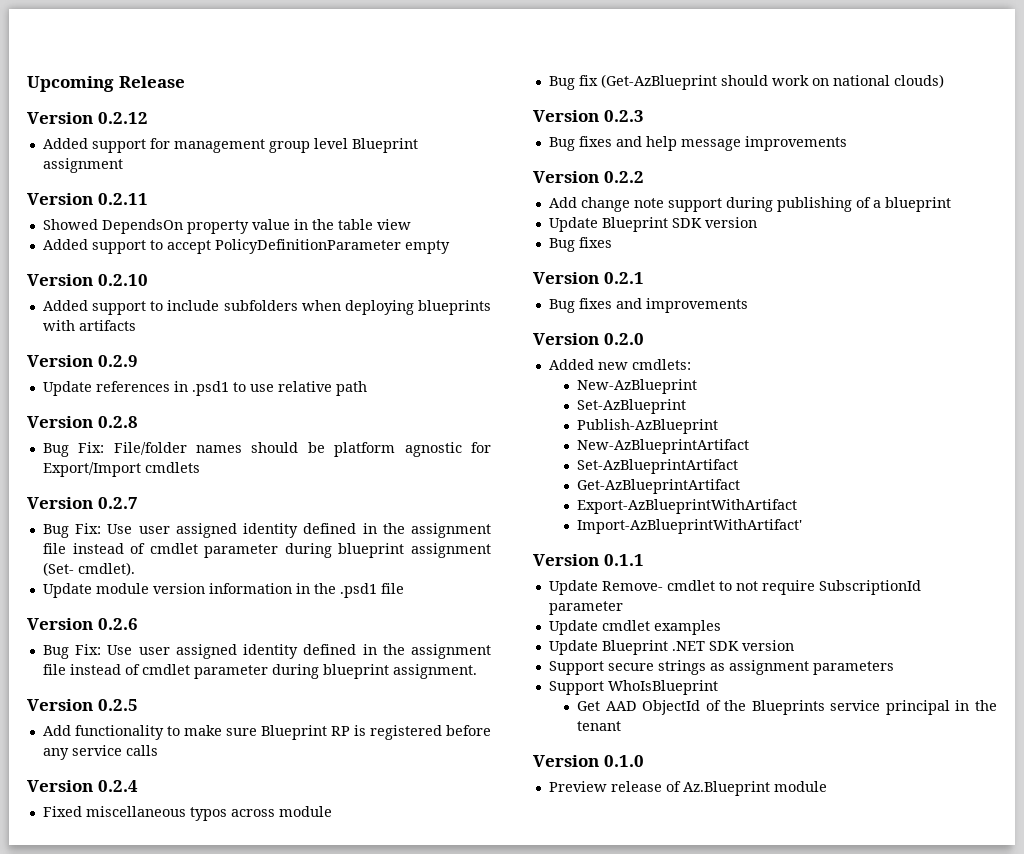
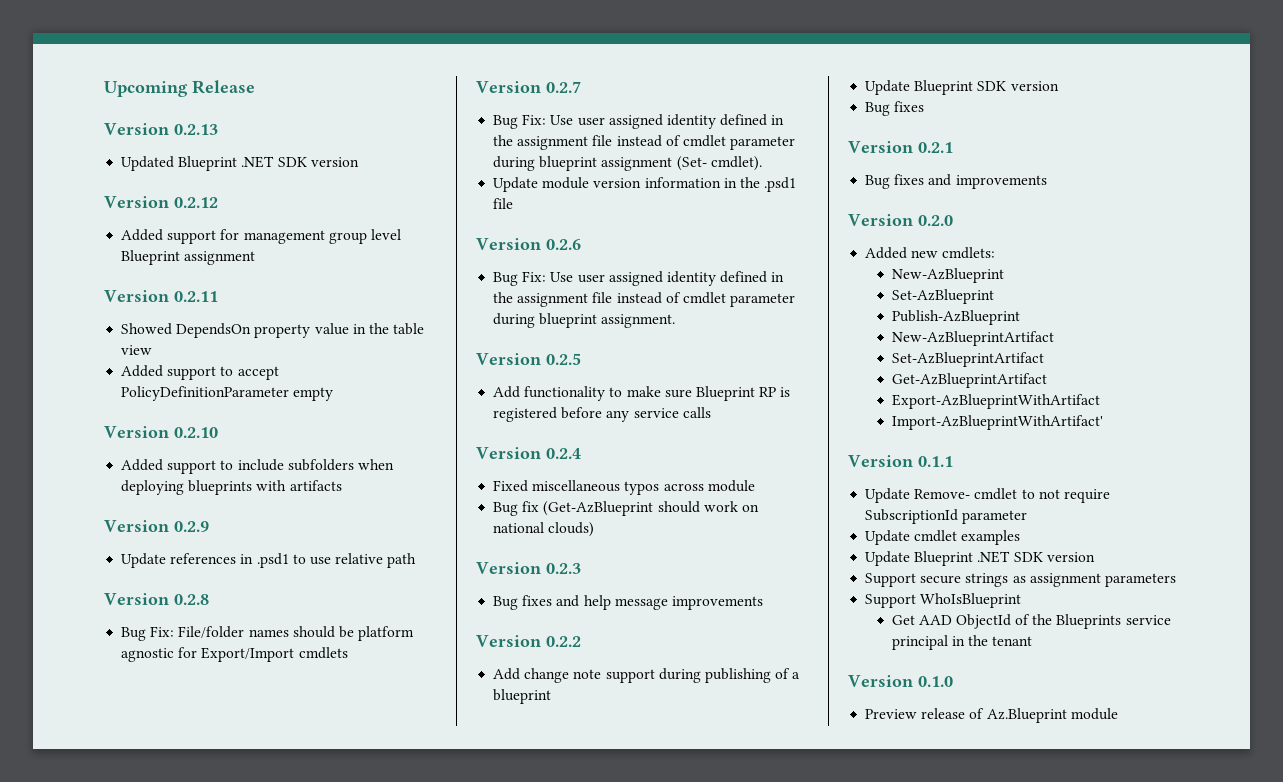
(185, 82) none -> [104,123,218,135] [121,156,359,171] // Version 0.2.13 // Updated Blueprint .NET SDK version

